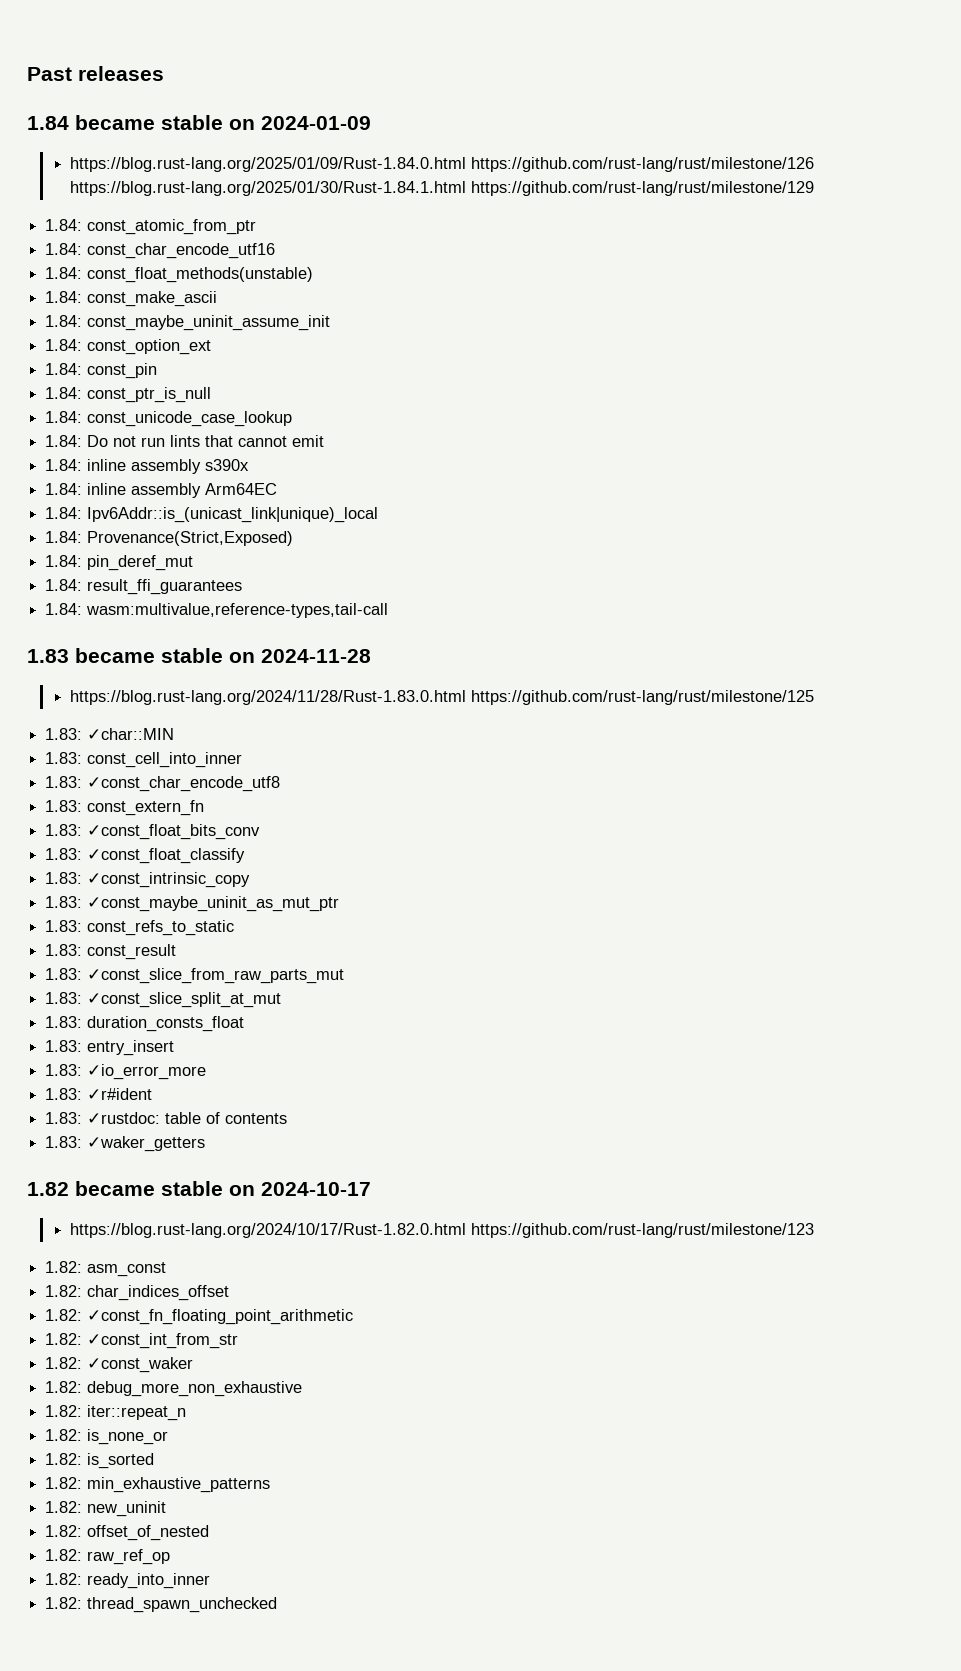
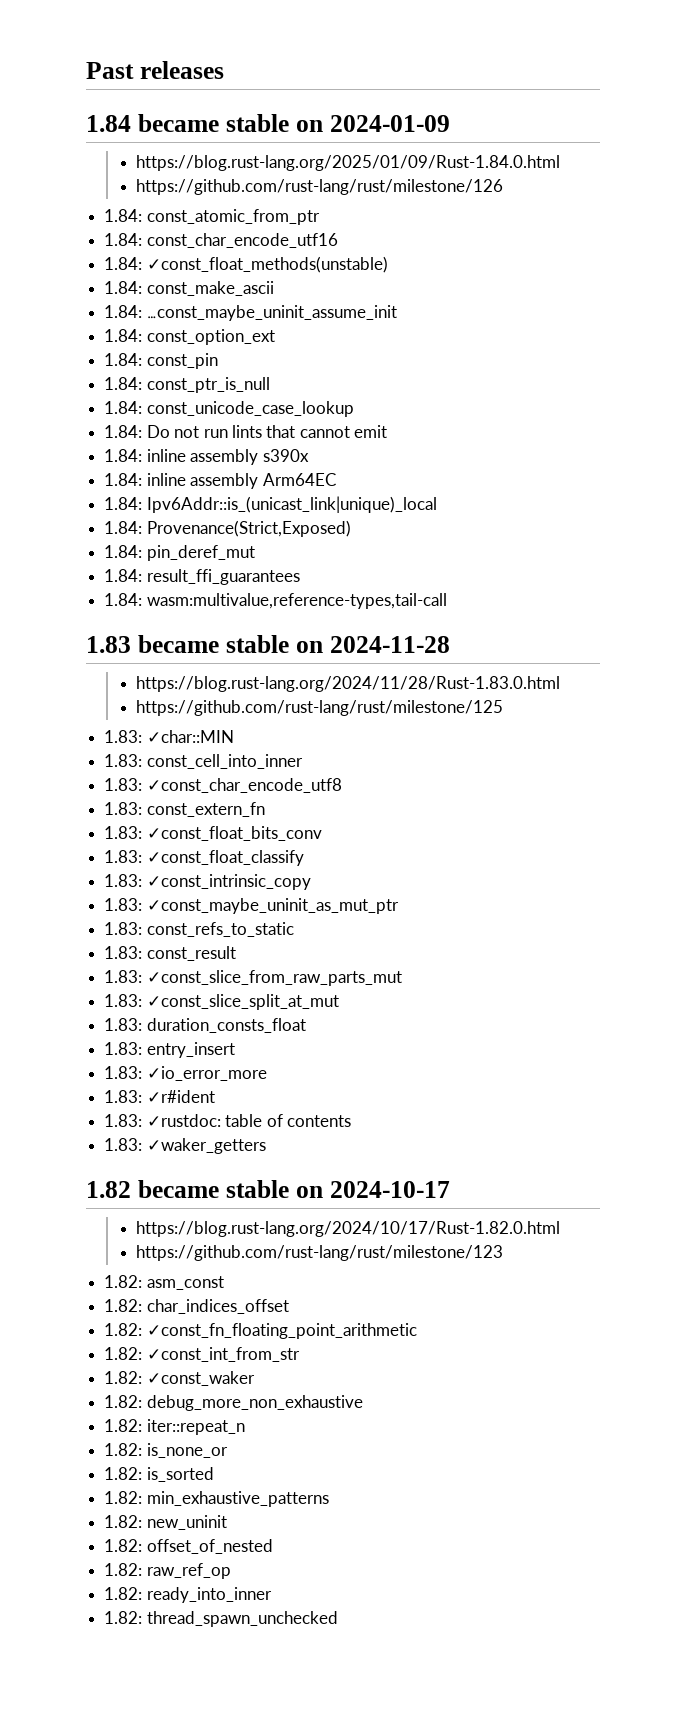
(466, 164) none -> (560, 163) //
[69,181,814,196] https://blog.rust-lang.org/2025/01/30/Rust-1.84.1.html https://github.com/rust-lang/rust/milestone/129 -> (503, 187) none
[87,267,314,283] const_float_methods(unstable) -> [146,256,388,273] ✓const_float_methods(unstable)
[87,315,331,331] const_maybe_uninit_assume_init -> [146,305,397,321] …const_maybe_uninit_assume_init
(466, 697) none -> (560, 684) //
(466, 1230) none -> (560, 1229) //

